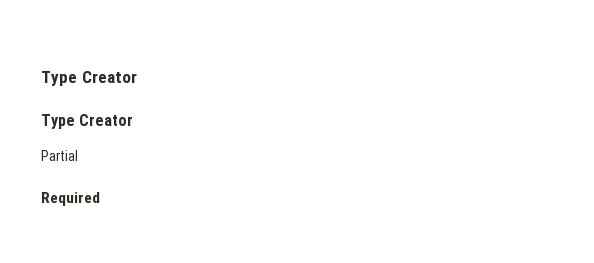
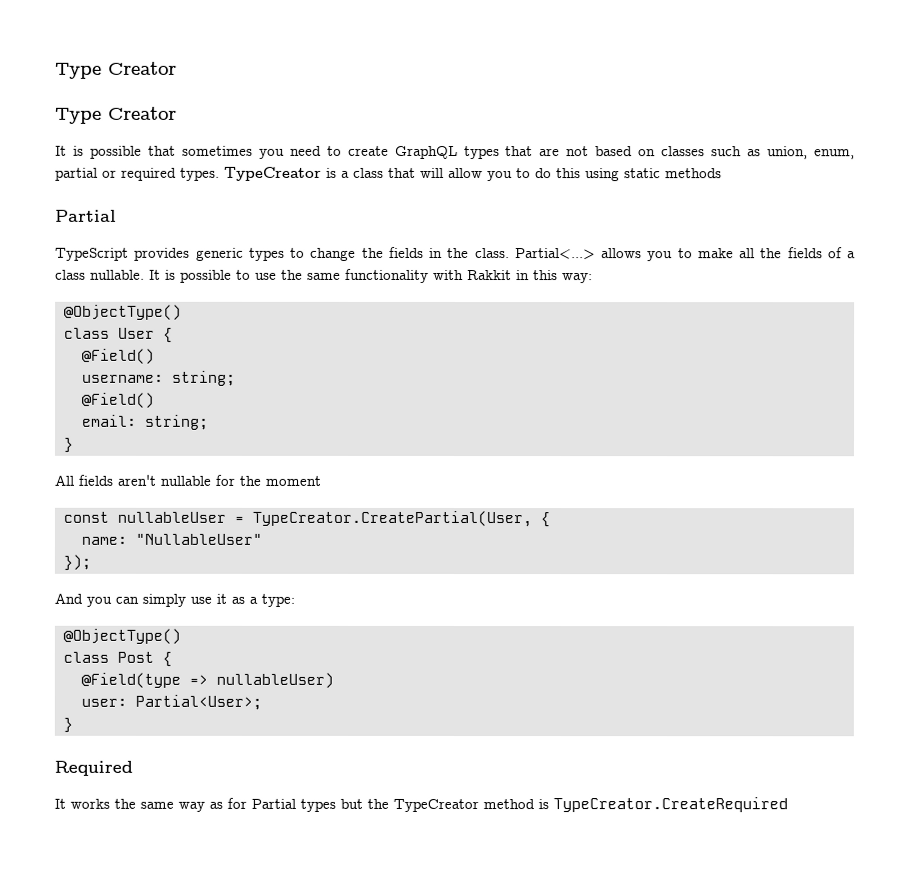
[41,150,78,161] [41,192,100,206] Partial // Required -> [55,145,856,160] [55,166,722,182] [55,209,117,222] [55,246,856,262] [55,268,593,284] [64,304,182,320] [64,327,173,343] [82,348,155,364] [82,370,236,386] [82,392,155,408] [82,414,209,430] [63,437,74,453] [54,474,321,486] [63,510,550,528] [81,533,262,545] [63,554,91,571] [54,592,295,607] [63,628,181,644] [63,651,172,667] [81,672,334,688] [81,694,262,710] [63,717,73,733] [54,760,133,776] [54,797,788,813] It is possible that sometimes you need to create GraphQL types that are not based on classes such as union, enum, partial or required types. TypeCreator is a class that will allow you to do this using static methods // Partial // TypeScript provides generic types to change the fields in the class. Partial<...> allows you to make all the fields of a class nullable. It is possible to use the same functionality with Rakkit in this way: // @ObjectType() // class User { // @Field() // username: string; // @Field() // email: string; // } // All fields aren't nullable for the moment // const nullableUser = TypeCreator.CreatePartial(User, { // name: "NullableUser" // }); // And you can simply use it as a type: // @ObjectType() // class Post { // @Field(type => nullableUser) // user: Partial<User>; // } // Required // It works the same way as for Partial types but the TypeCreator method is TypeCreator.CreateRequired

